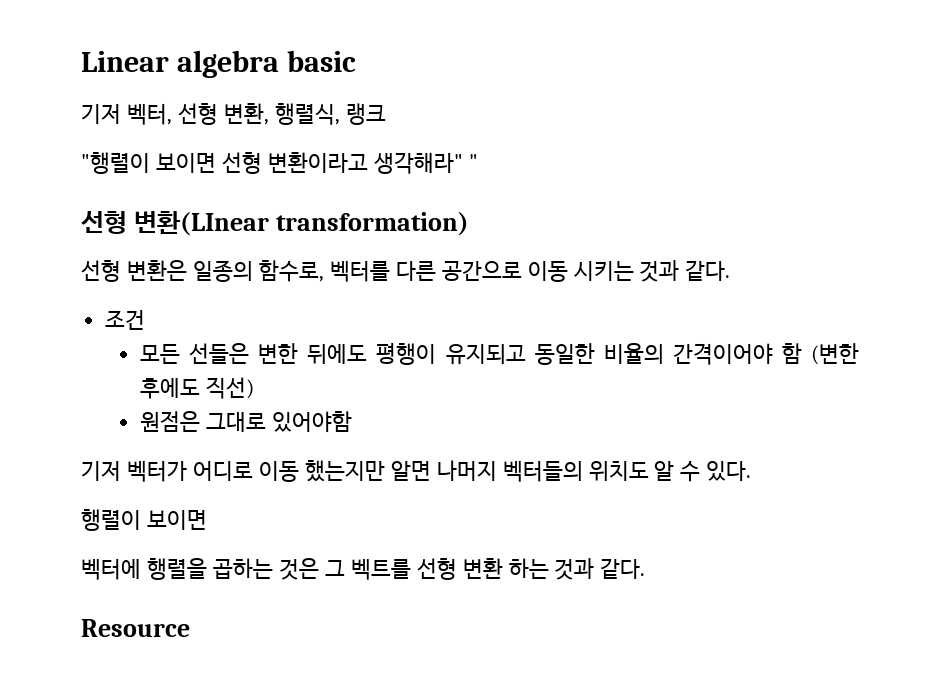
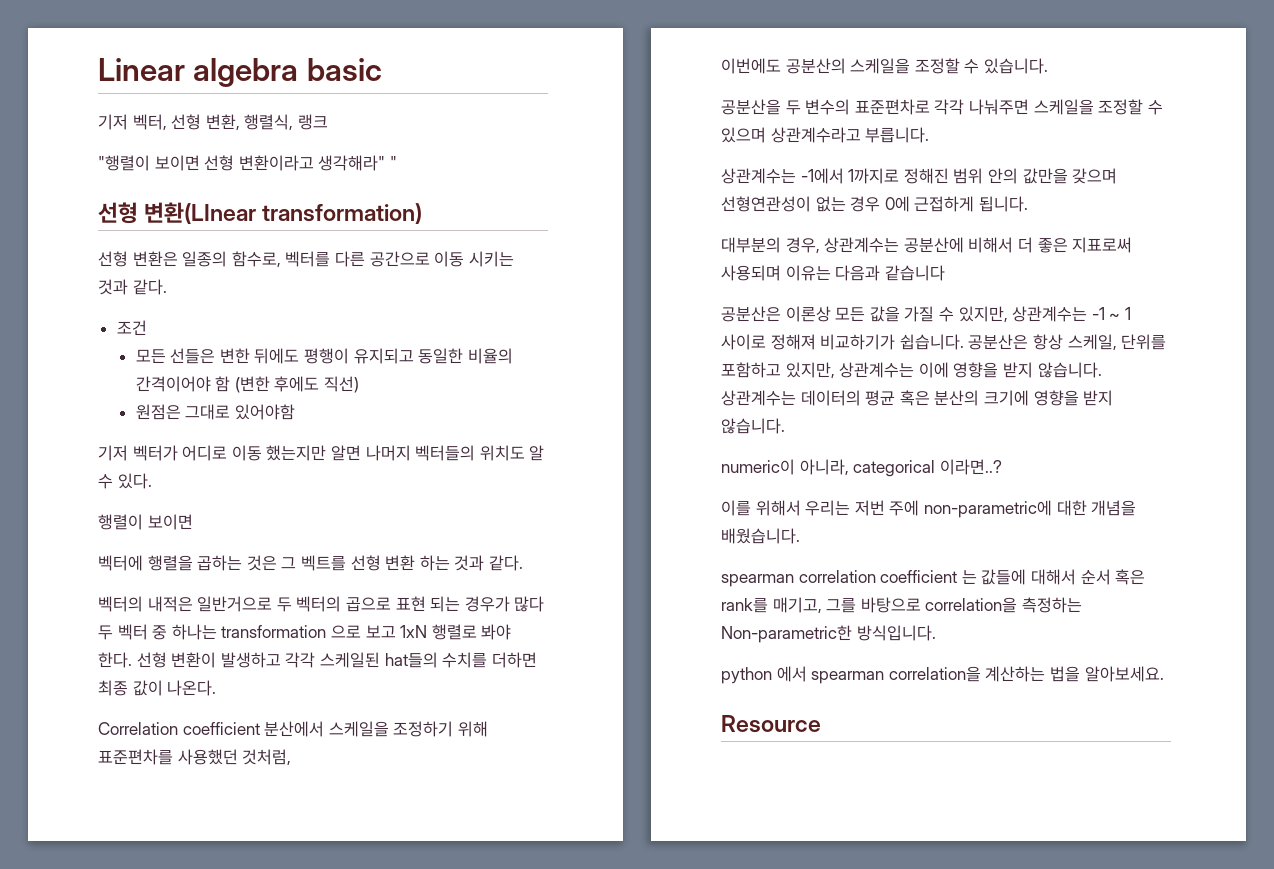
(646, 568) none -> [98,596,545,612] [98,624,512,640] [98,652,537,668] [98,680,217,696] [98,721,488,737] [98,749,292,766] [721,58,1048,74] [721,99,1163,115] [721,127,930,143] [721,168,1118,184] [721,196,1028,212] [721,237,1133,254] [721,265,945,281] [721,306,1131,323] [721,334,1167,351] [721,362,1102,379] [721,390,1114,406] [721,418,785,434] [721,459,1002,477] [721,500,1137,518] [721,528,800,544] [721,569,1146,587] [721,597,1082,614] [721,625,936,643] [721,666,1164,684] // 벡터의 내적은 일반거으로 두 벡터의 곱으로 표현 되는 경우가 많다 두 벡터 중 하나는 transformation 으로 보고 1xN 행렬로 봐야 한다. 선형 변환이 발생하고 각각 스케일된 hat들의 수치를 더하면 최종 값이 나온다. // Correlation coefficient 분산에서 스케일을 조정하기 위해 표준편차를 사용했던 것처럼, // 이번에도 공분산의 스케일을 조정할 수 있습니다. // 공분산을 두 변수의 표준편차로 각각 나눠주면 스케일을 조정할 수 있으며 상관계수라고 부릅니다. // 상관계수는 -1에서 1까지로 정해진 범위 안의 값만을 갖으며 선형연관성이 없는 경우 0에 근접하게 됩니다. // 대부분의 경우, 상관계수는 공분산에 비해서 더 좋은 지표로써 사용되며 이유는 다음과 같습니다 // 공분산은 이론상 모든 값을 가질 수 있지만, 상관계수는 -1 ~ 1 사이로 정해져 비교하기가 쉽습니다. 공분산은 항상 스케일, 단위를 포함하고 있지만, 상관계수는 이에 영향을 받지 않습니다. 상관계수는 데이터의 평균 혹은 분산의 크기에 영향을 받지 않습니다. // numeric이 아니라, categorical 이라면..? // 이를 위해서 우리는 저번 주에 non-parametric에 대한 개념을 배웠습니다. // spearman correlation coefficient 는 값들에 대해서 순서 혹은 rank를 매기고, 그를 바탕으로 correlation을 측정하는 Non-parametric한 방식입니다. // python 에서 spearman correlation을 계산하는 법을 알아보세요.

